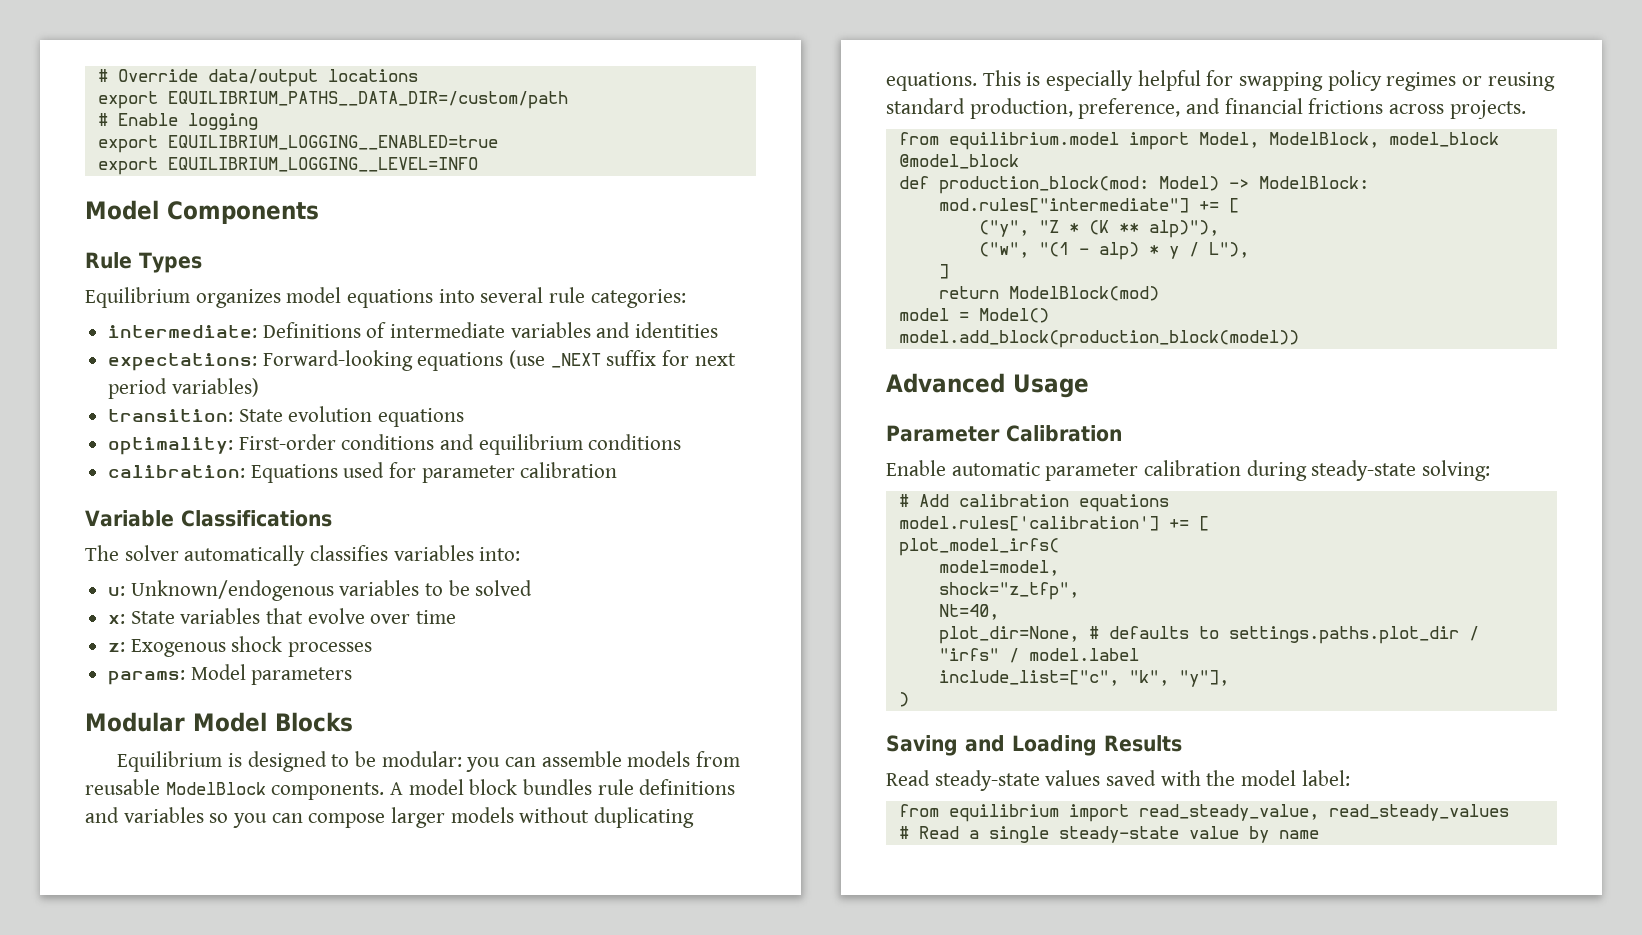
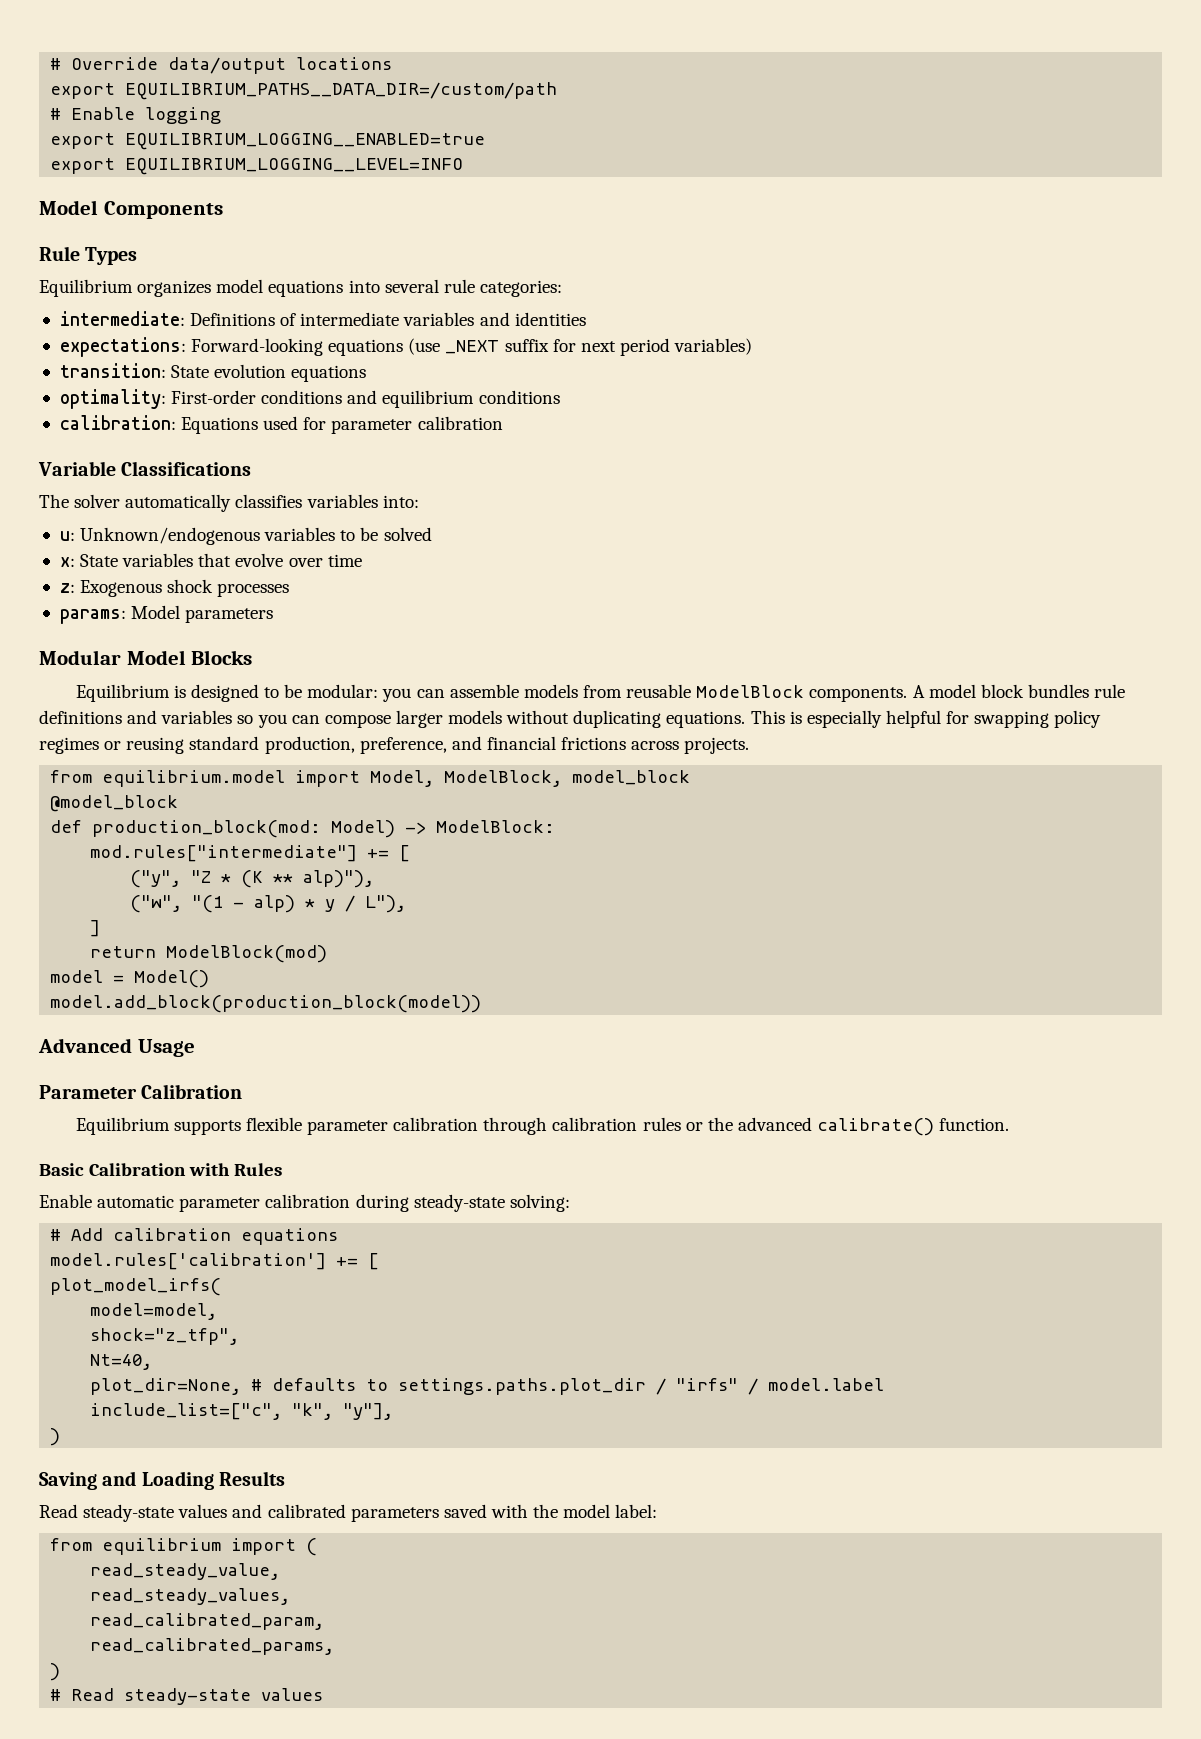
(1122, 433) none -> [75,1117,1010,1136] [39,1163,283,1176] // Equilibrium supports flexible parameter calibration through calibration rules or the advanced calibrate() function. // Basic Calibration with Rules
(1101, 778) none -> [232,1504,439,1522] and calibrated parameters
(1129, 813) none -> [306,1538,318,1556] ( //
[1328,804,1509,821] [898,826,1319,843] read_steady_values // # Read a single steady-state value by name -> [90,1588,291,1605] [90,1613,325,1630] [90,1638,335,1655] [50,1663,61,1681] [50,1688,324,1705] // read_steady_values, // read_calibrated_param, // read_calibrated_params, // ) // # Read steady-state values

